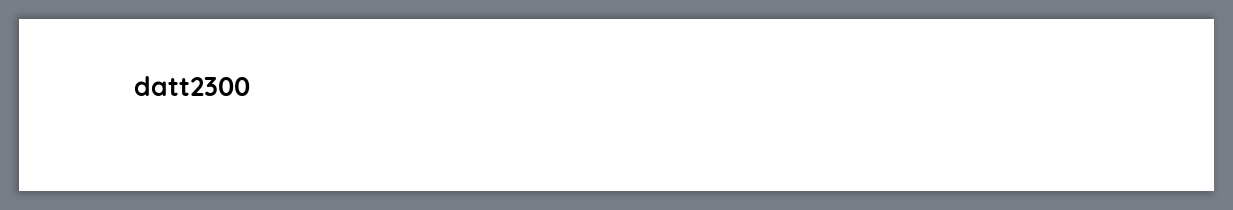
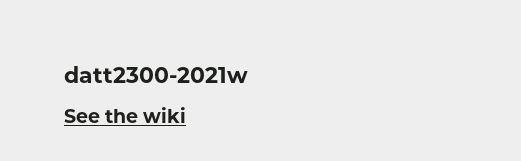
[134,76,250,96] datt2300 -> [64,66,248,83] [64,107,187,123] datt2300-2021w // See the wiki

